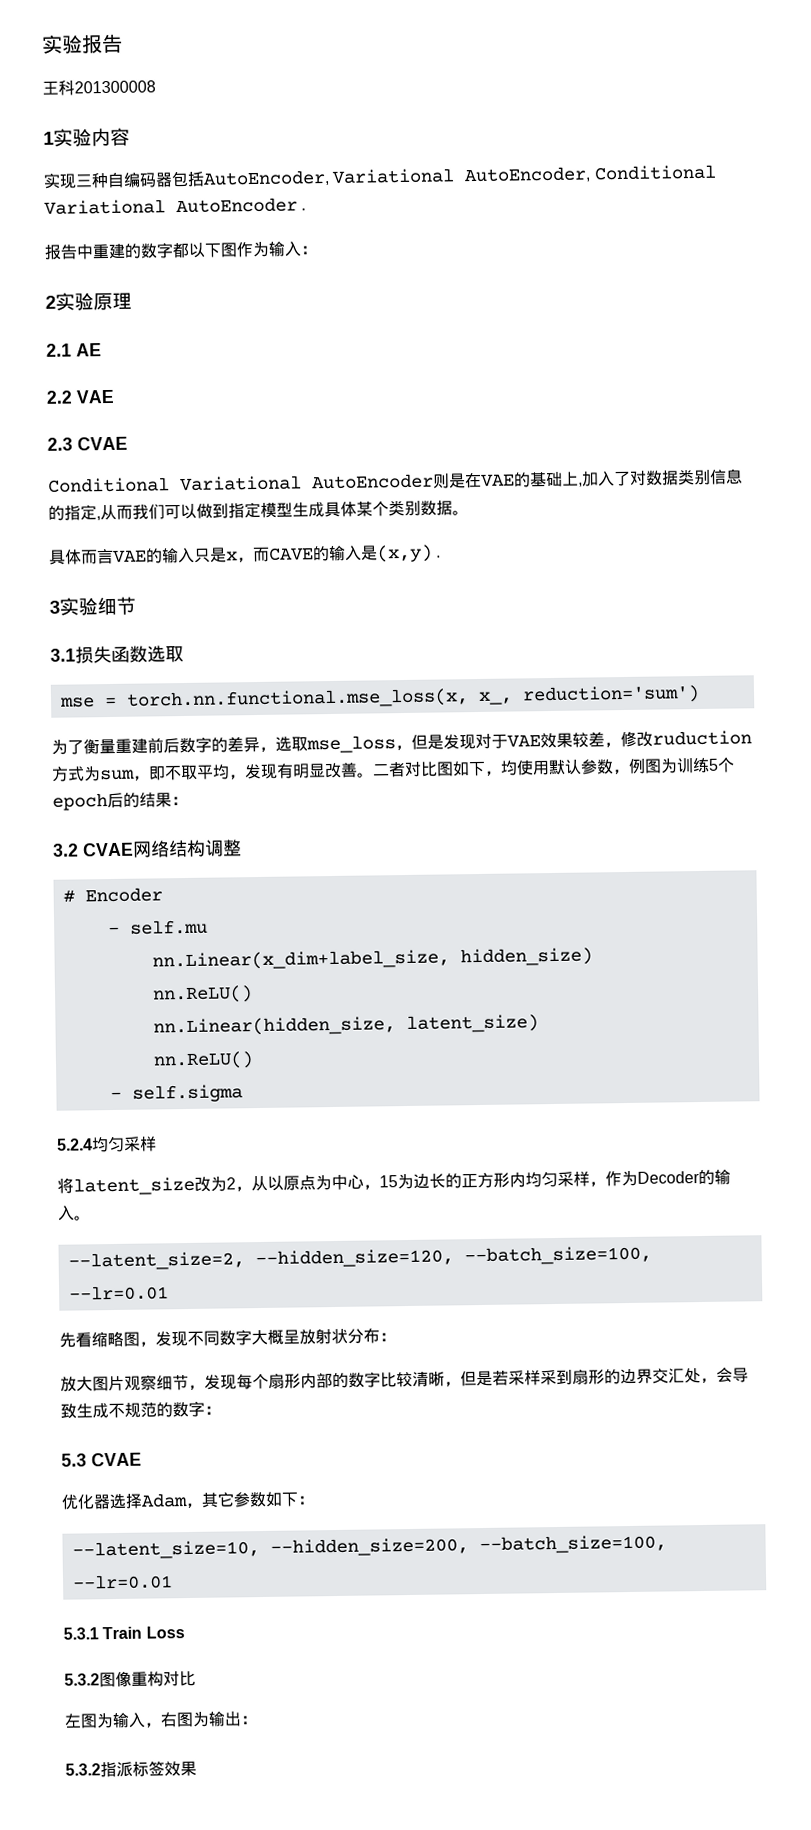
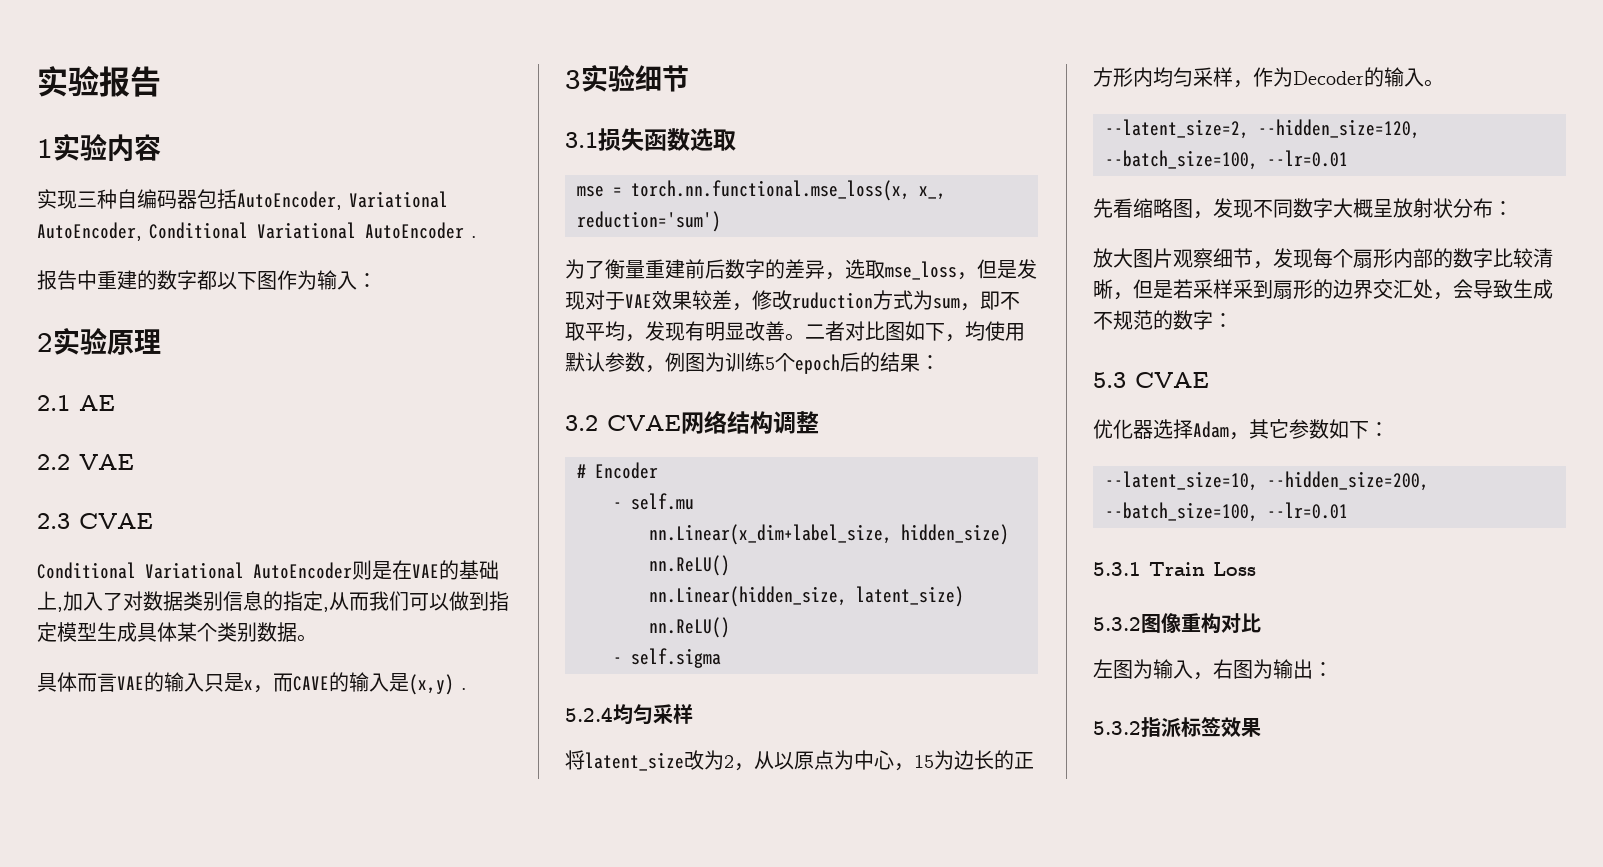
[42,80,156,96] // 王科201300008 -> (161, 81) none

